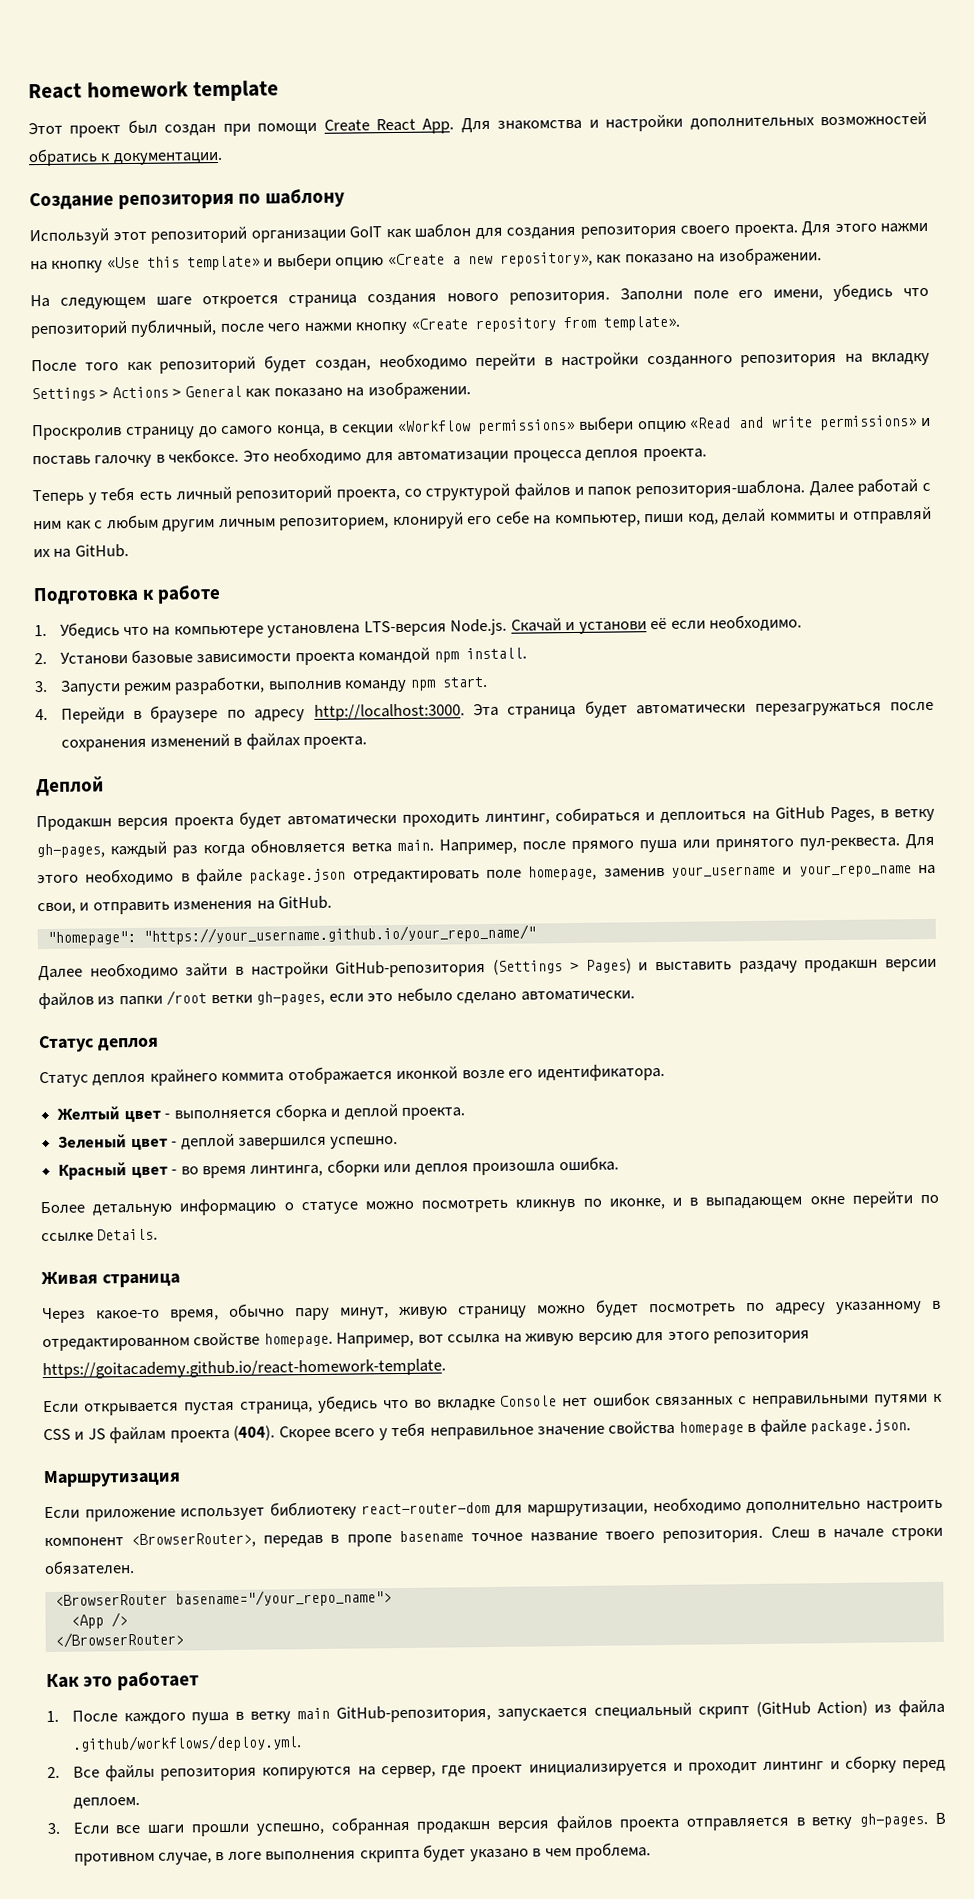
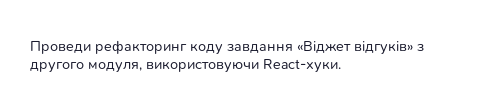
[28,80,280,102] [28,111,928,138] [28,148,223,167] [29,188,346,211] [29,221,928,246] [30,247,822,273] [30,283,929,310] [30,315,680,339] [31,352,930,374] [31,381,471,402] [32,415,931,441] [32,447,707,468] [32,478,931,506] [33,506,932,532] [33,544,129,558] [33,584,222,606] [34,614,803,639] [34,647,527,666] [34,676,488,696] [35,700,935,724] [60,733,368,752] [36,776,104,797] [36,806,936,832] [36,833,935,859] [37,864,937,886] [37,895,333,915] [46,924,536,946] [38,958,938,982] [38,987,635,1010] [38,1035,159,1053] [39,1063,665,1088] [57,1103,466,1123] [58,1133,399,1151] [58,1156,619,1180] [40,1191,940,1217] [41,1228,159,1243] [41,1271,180,1288] [42,1299,941,1324] [42,1330,811,1352] [42,1358,446,1380] [43,1392,944,1416] [43,1419,912,1444] [43,1469,181,1488] [44,1497,943,1522] [44,1526,944,1549] [44,1560,135,1576] [54,1589,392,1608] [70,1612,128,1629] [54,1631,184,1648] [46,1671,200,1691] [46,1699,946,1725] [71,1734,302,1753] [47,1755,946,1782] [72,1796,140,1809] [47,1812,947,1837] [73,1842,652,1866] React homework template // Этот проект был создан при помощи Create React App. Для знакомства и настройки дополнительных возможностей обратись к документации. // Создание репозитория по шаблону // Используй этот репозиторий организации GoIT как шаблон для создания репозитория своего проекта. Для этого нажми на кнопку «Use this template» и выбери опцию «Create a new repository», как показано на изображении. // На следующем шаге откроется страница создания нового репозитория. Заполни поле его имени, убедись что репозиторий публичный, после чего нажми кнопку «Create repository from template». // После того как репозиторий будет создан, необходимо перейти в настройки созданного репозитория на вкладку Settings > Actions > General как показано на изображении. // Проскролив страницу до самого конца, в секции «Workflow permissions» выбери опцию «Read and write permissions» и поставь галочку в чекбоксе. Это необходимо для автоматизации процесса деплоя проекта. // Теперь у тебя есть личный репозиторий проекта, со структурой файлов и папок репозитория-шаблона. Далее работай с ним как с любым другим личным репозиторием, клонируй его себе на компьютер, пиши код, делай коммиты и отправляй их на GitHub. // Подготовка к работе // 1. Убедись что на компьютере установлена LTS-версия Node.js. Скачай и установи её если необходимо. // 2. Установи базовые зависимости проекта командой npm install. // 3. Запусти режим разработки, выполнив команду npm start. // 4. Перейди в браузере по адресу http://localhost:3000. Эта страница будет автоматически перезагружаться после сохранения изменений в файлах проекта. // Деплой // Продакшн версия проекта будет автоматически проходить линтинг, собираться и деплоиться на GitHub Pages, в ветку gh-pages, каждый раз когда обновляется ветка main. Например, после прямого пуша или принятого пул-реквеста. Для этого необходимо в файле package.json отредактировать поле homepage, заменив your_username и your_repo_name на свои, и отправить изменения на GitHub. // "homepage": "https://your_username.github.io/your_repo_name/" // Далее необходимо зайти в настройки GitHub-репозитория (Settings > Pages) и выставить раздачу продакшн версии файлов из папки /root ветки gh-pages, если это небыло сделано автоматически. // Статус деплоя // Статус деплоя крайнего коммита отображается иконкой возле его идентификатора. // Желтый цвет - выполняется сборка и деплой проекта. // Зеленый цвет - деплой завершился успешно. // Красный цвет - во время линтинга, сборки или деплоя произошла ошибка. // Более детальную информацию о статусе можно посмотреть кликнув по иконке, и в выпадающем окне перейти по ссылке Details. // Живая страница // Через какое-то время, обычно пару минут, живую страницу можно будет посмотреть по адресу указанному в отредактированном свойстве homepage. Например, вот ссылка на живую версию для этого репозитория https://goitacademy.github.io/react-homework-template. // Если открывается пустая страница, убедись что во вкладке Console нет ошибок связанных с неправильными путями к CSS и JS файлам проекта (404). Скорее всего у тебя неправильное значение свойства homepage в файле package.json. // Маршрутизация // Если приложение использует библиотеку react-router-dom для маршрутизации, необходимо дополнительно настроить компонент <BrowserRouter>, передав в пропе basename точное название твоего репозитория. Слеш в начале строки обязателен. // <BrowserRouter basename="/your_repo_name"> // <App /> // </BrowserRouter> // Как это работает // 1. После каждого пуша в ветку main GitHub-репозитория, запускается специальный скрипт (GitHub Action) из файла .github/workflows/deploy.yml. // 2. Все файлы репозитория копируются на сервер, где проект инициализируется и проходит линтинг и сборку перед деплоем. // 3. Если все шаги прошли успешно, собранная продакшн версия файлов проекта отправляется в ветку gh-pages. В противном случае, в логе выполнения скрипта будет указано в чем проблема. -> [30,40,424,55] [30,59,341,73] Проведи рефакторинг коду завдання «Віджет відгуків» з другого модуля, використовуючи React-хуки.

